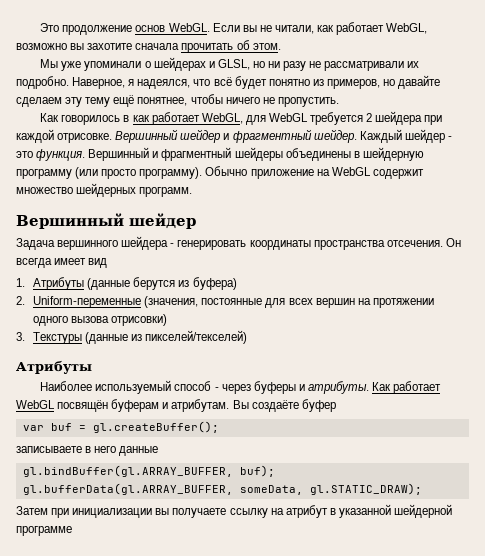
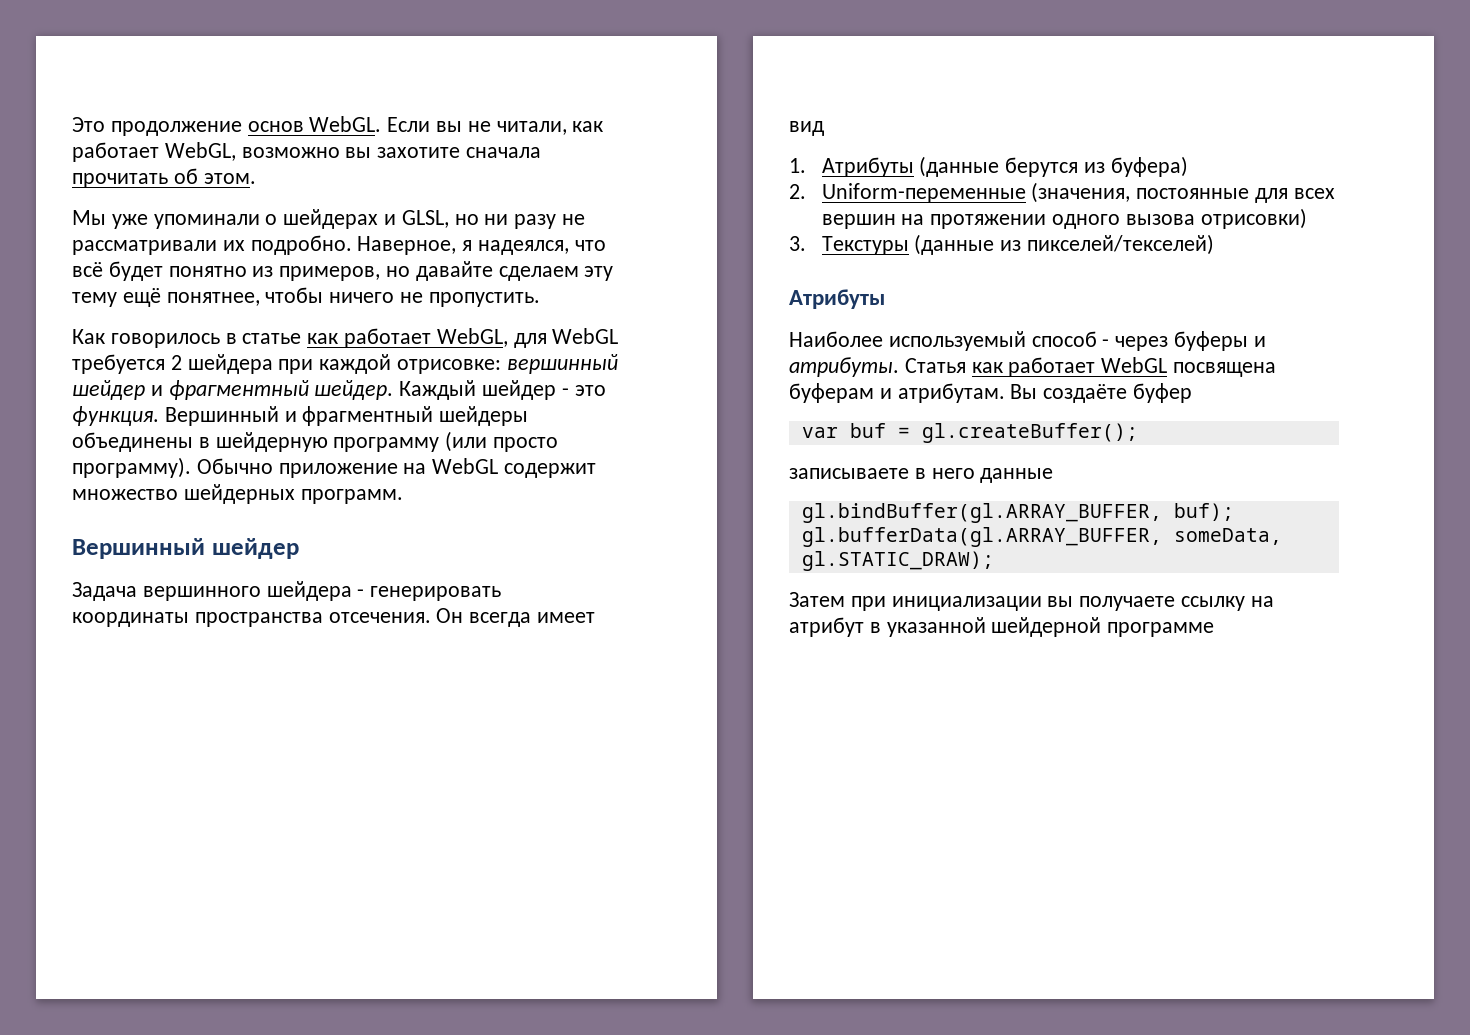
(130, 118) none -> [242,333,302,344] статье
[57,129,179,143] отрисовке. Вершинный -> [397,354,618,374] отрисовке: вершинный
[372,382,392,391] Как -> [904,358,1003,373] Статья как
[57,400,109,412] посвящён -> [1173,362,1277,377] посвящена

